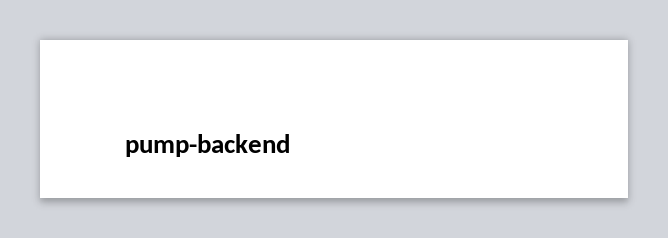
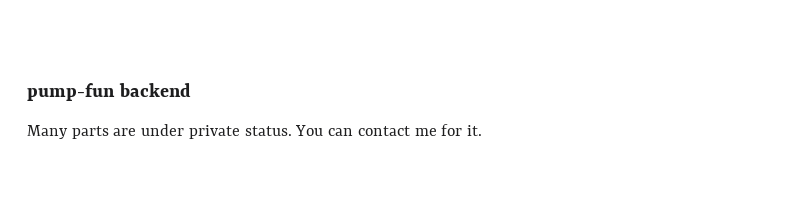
[125,134,290,157] pump-backend -> [27,83,191,101] [27,124,482,139] pump-fun backend // Many parts are under private status. You can contact me for it.

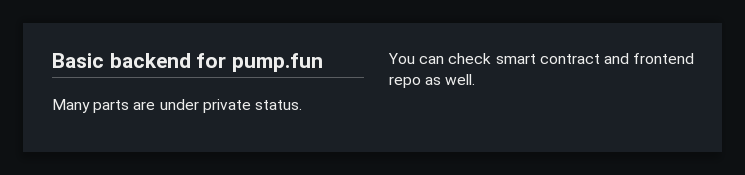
[27,83,115,101] pump-fun -> [52,53,104,68] Basic
(191, 90) none -> [196,53,324,72] for pump.fun
(292, 131) none -> (302, 105) //
[357,124,482,136] contact me for it. -> [448,53,695,64] [389,74,476,88] check smart contract and frontend repo as well.

